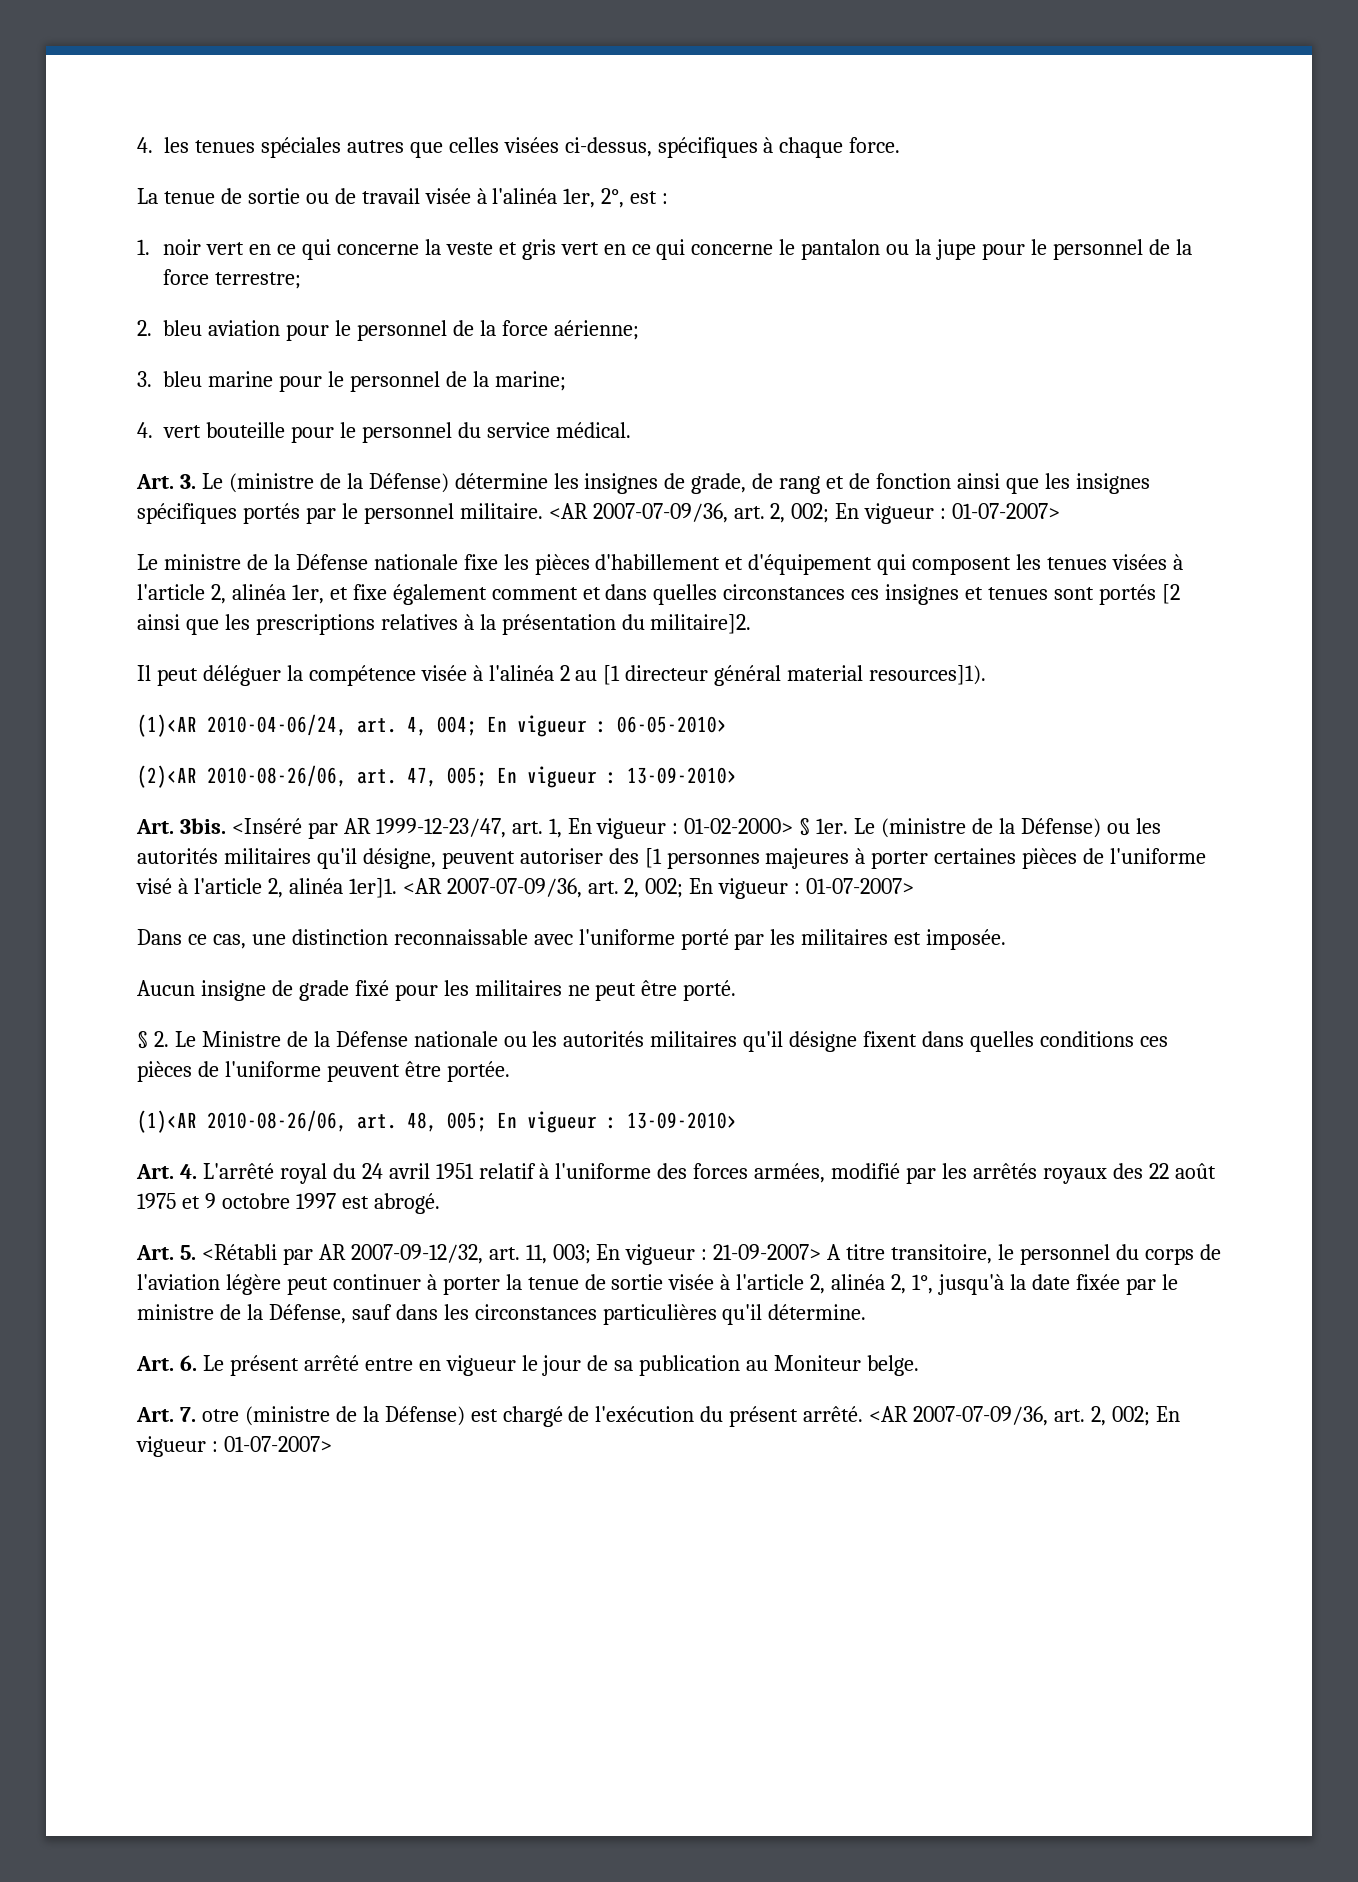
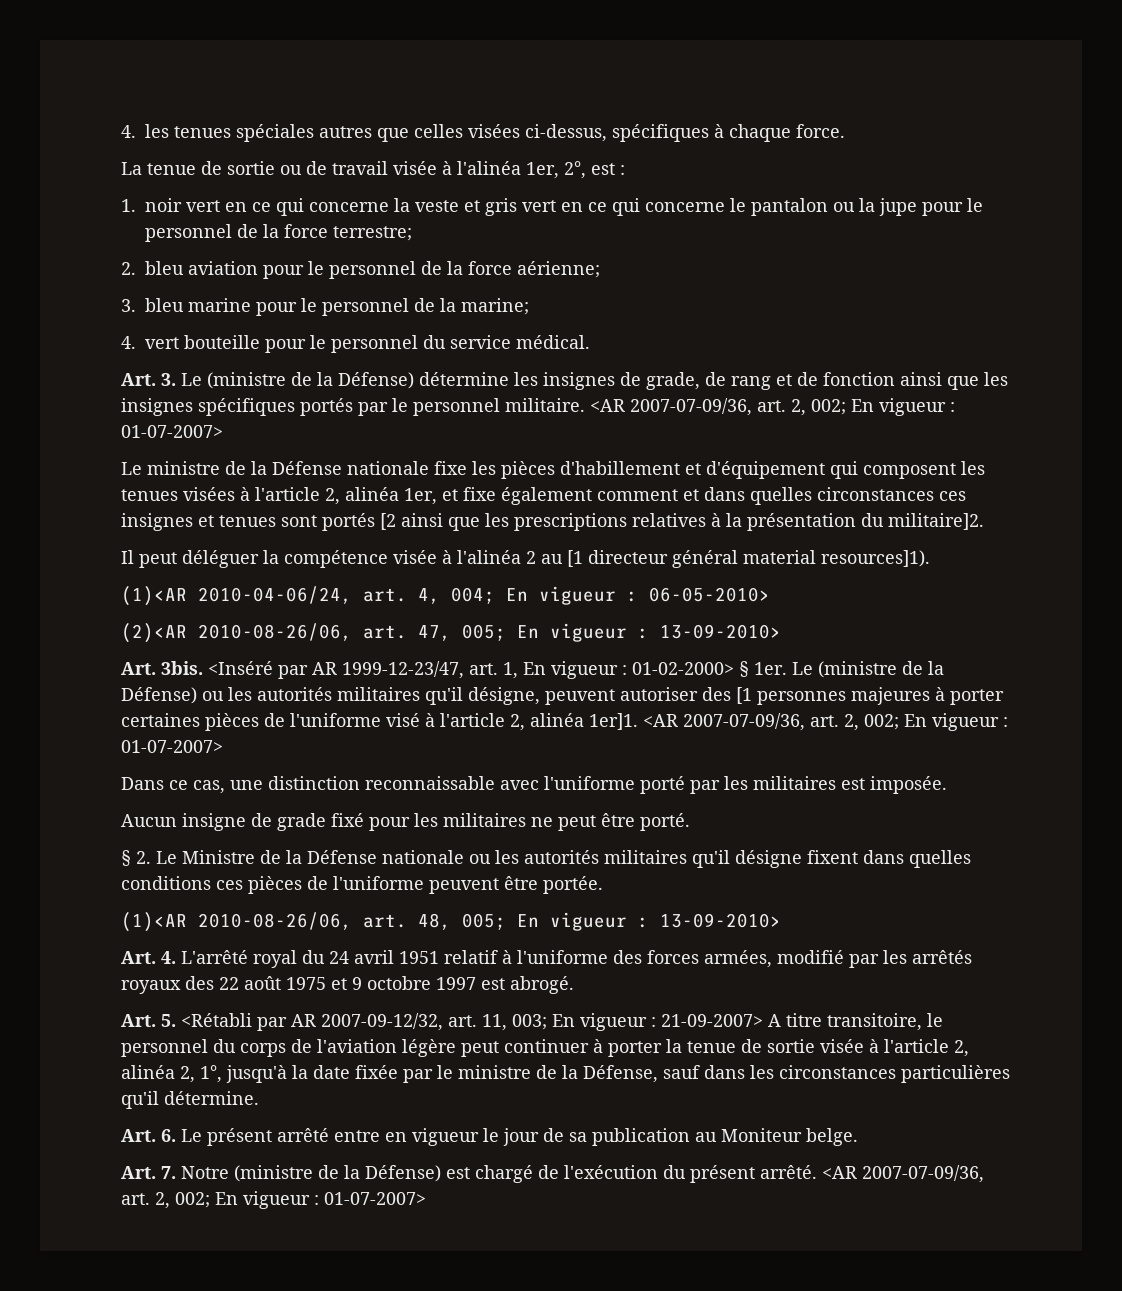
[201,1409,239,1422] otre -> [181,1166,229,1179] Notre

